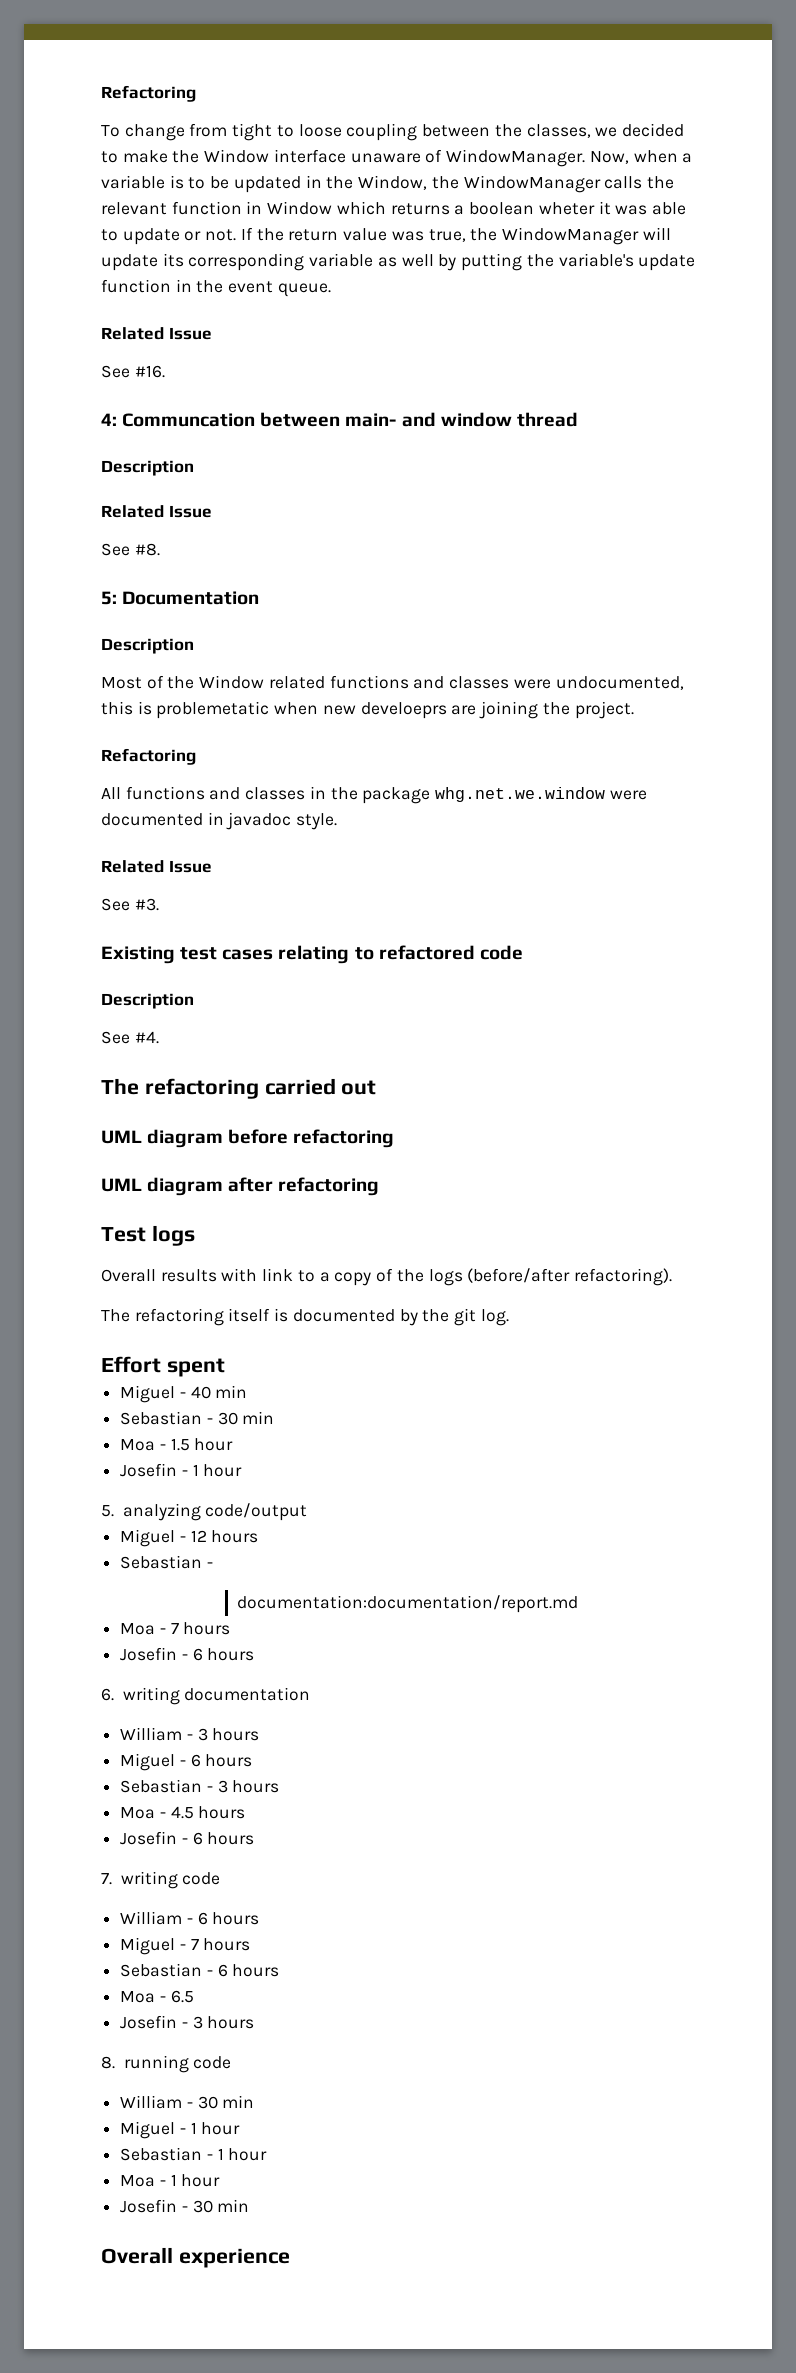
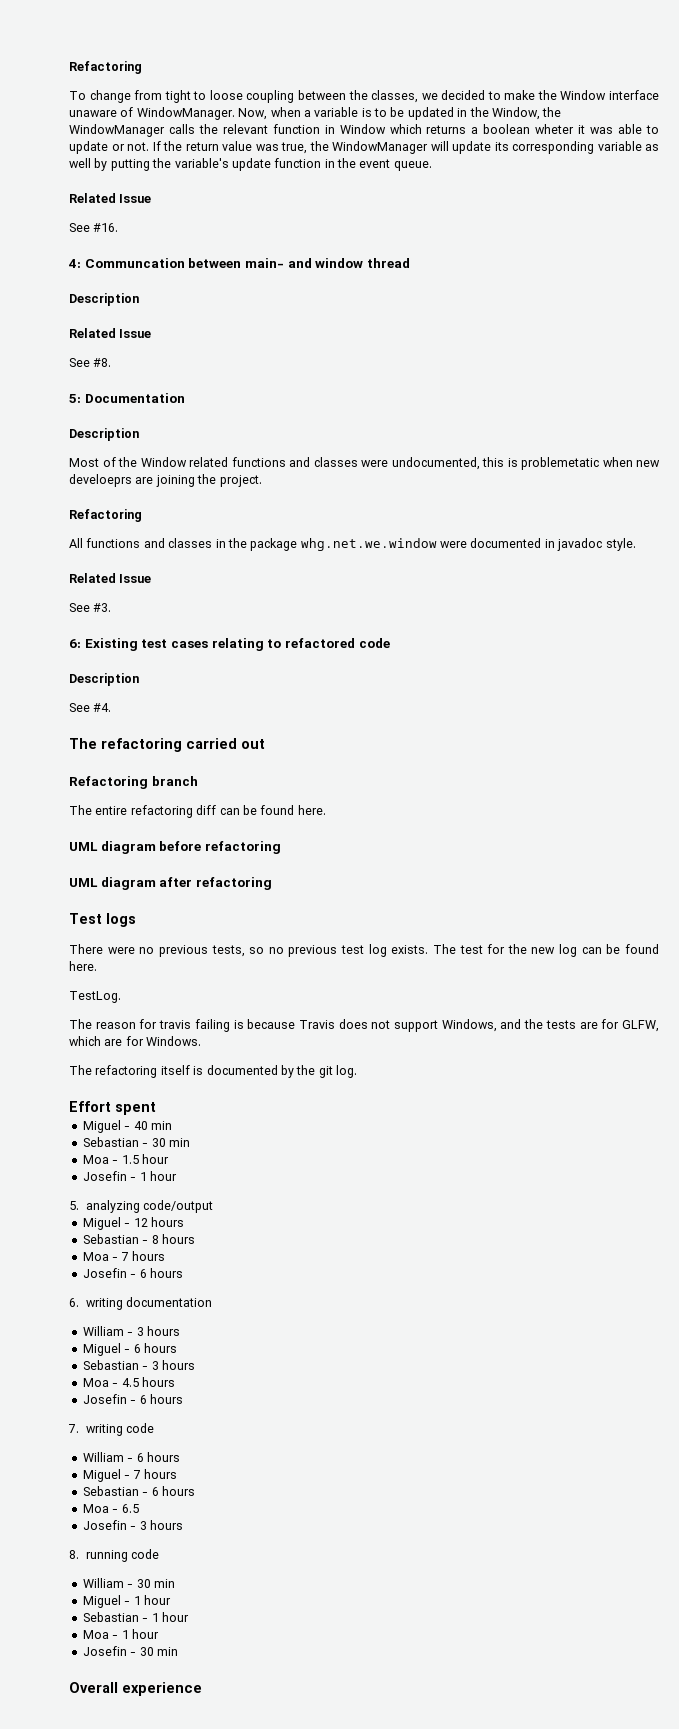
(159, 904) none -> [69,639,81,648] 6:
(377, 1087) none -> [69,776,198,789] [69,805,326,818] // Refactoring branch // The entire refactoring diff can be found here.
[101,1268,672,1286] Overall results with link to a copy of the logs (before/after refactoring). -> [69,944,660,957] [69,961,97,971] [69,991,121,1003] [69,1019,659,1032] [69,1036,202,1046] There were no previous tests, so no previous test log exists. The test for the new log can be found here. // TestLog. // The reason for travis failing is because Travis does not support Windows, and the tests are for GLFW, which are for Windows.
[237,1595,579,1613] // documentation:documentation/report.md -> [151,1234,195,1244] 8 hours

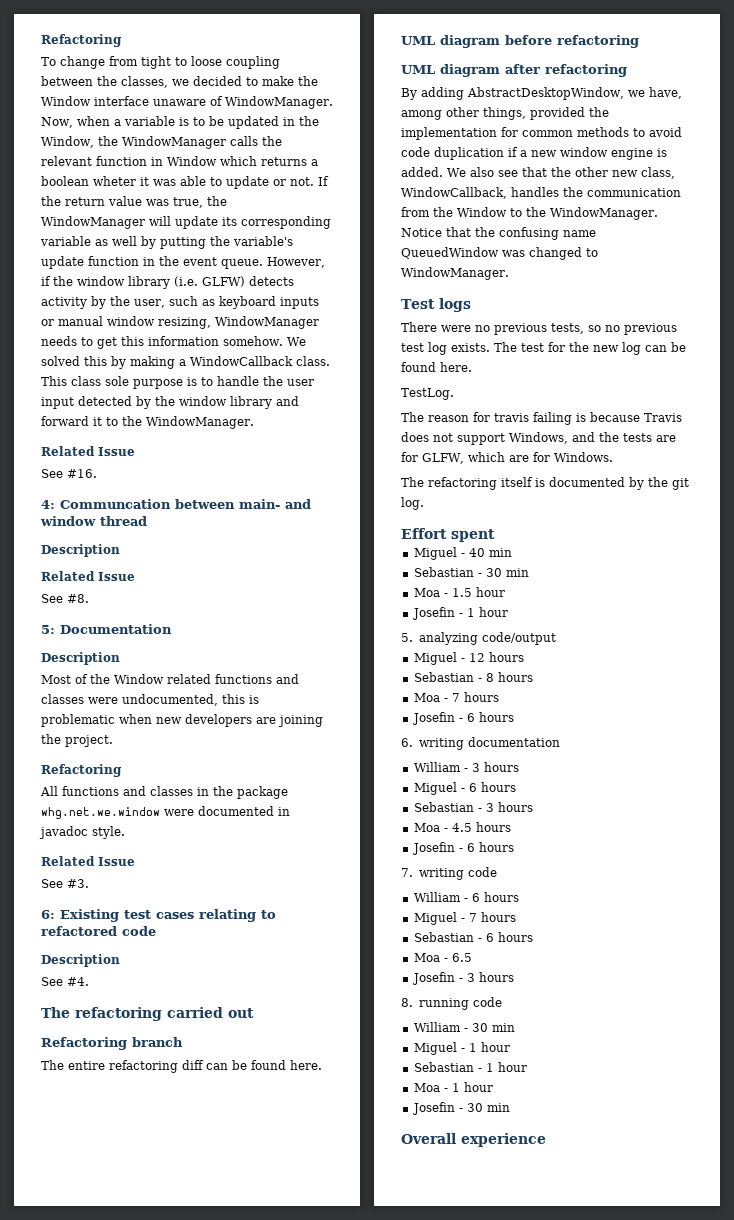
(432, 166) none -> [267,257,325,268] [41,276,294,289] [41,296,319,309] [41,316,319,329] [41,336,306,349] [41,356,330,369] [41,376,314,389] [41,396,299,409] [41,416,254,429] However, if the window library (i.e. GLFW) detects activity by the user, such as keyboard inputs or manual window resizing, WindowManager needs to get this information somehow. We solved this by making a WindowCallback class. This class sole purpose is to handle the user input detected by the window library and forward it to the WindowManager.
[521,457,599,470] problemetatic -> [41,714,115,727] problematic
[69,474,132,487] develoeprs -> [185,714,252,727] developers
(272, 883) none -> [401,87,682,100] [401,107,609,120] [401,127,682,140] [401,147,667,160] [401,167,675,179] [401,187,681,199] [401,207,658,220] [401,227,596,240] [401,247,598,260] [401,267,509,280] // By adding AbstractDesktopWindow, we have, among other things, provided the implementation for common methods to avoid code duplication if a new window engine is added. We also see that the other new class, WindowCallback, handles the communication from the Window to the WindowManager. Notice that the confusing name QueuedWindow was changed to WindowManager.

